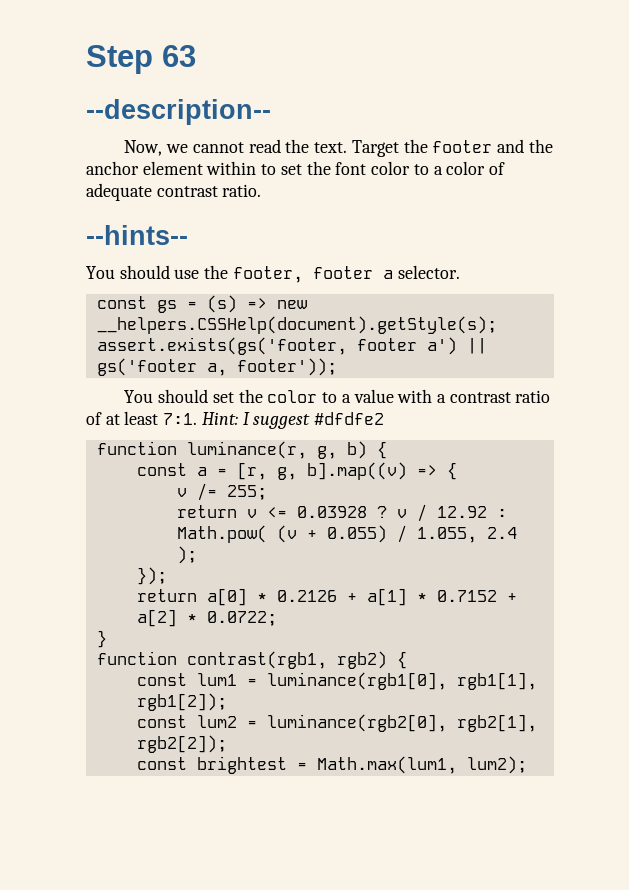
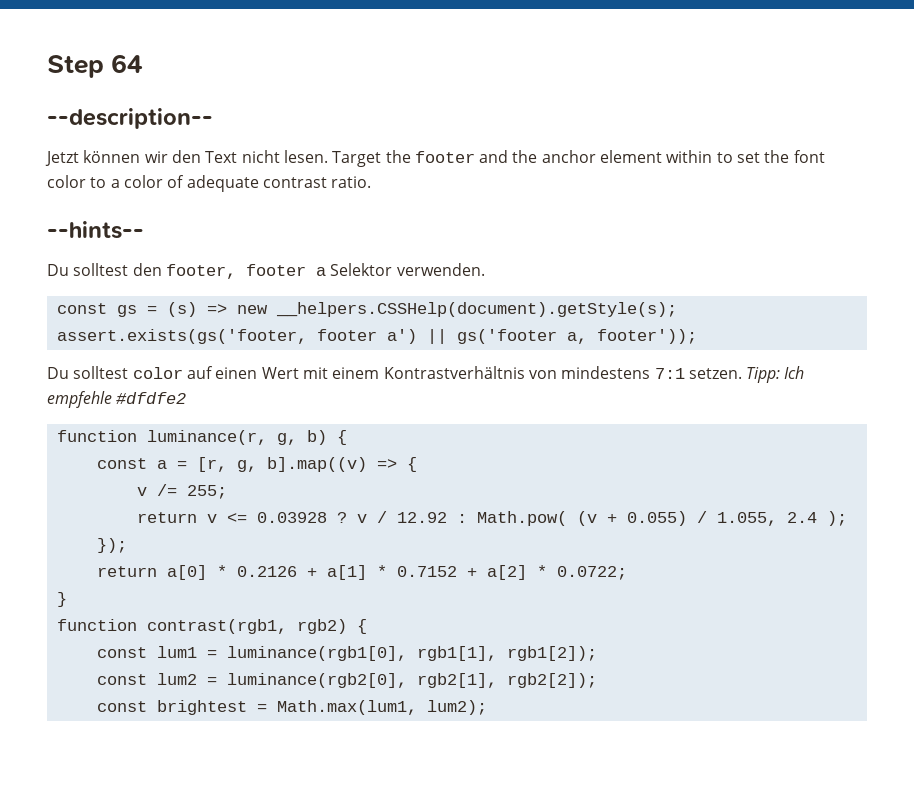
[162,45,196,67] 63 -> [111,54,144,73] 64
[124,139,348,156] Now, we cannot read the text. -> [45,150,328,166] Jetzt können wir den Text nicht lesen.
[86,265,229,279] You should use the -> [47,263,162,276] Du solltest den
[397,265,460,279] selector. -> [330,263,485,276] Selektor verwenden.
[124,389,551,403] [86,411,311,429] You should set the color to a value with a contrast ratio of at least 7:1. Hint: I suggest -> [47,366,805,383] [47,391,112,408] Du solltest color auf einen Wert mit einem Kontrastverhältnis von mindestens 7:1 setzen. Tipp: Ich empfehle

